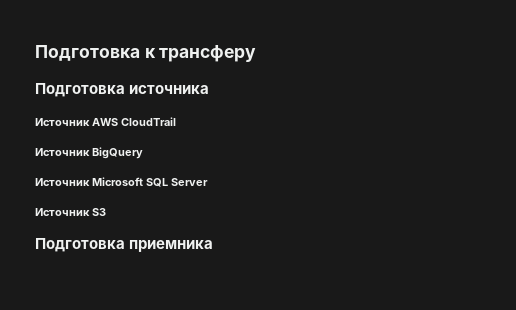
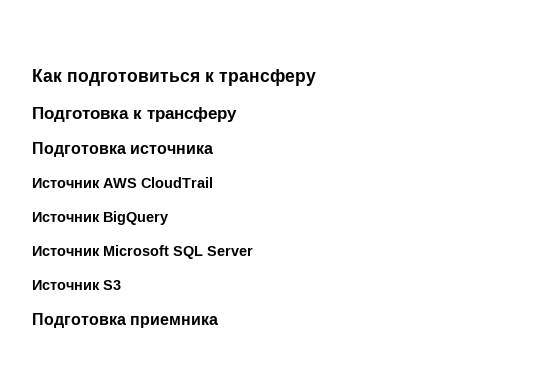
(35, 53) none -> [32,69,316,86] Как подготовиться к трансферу //

